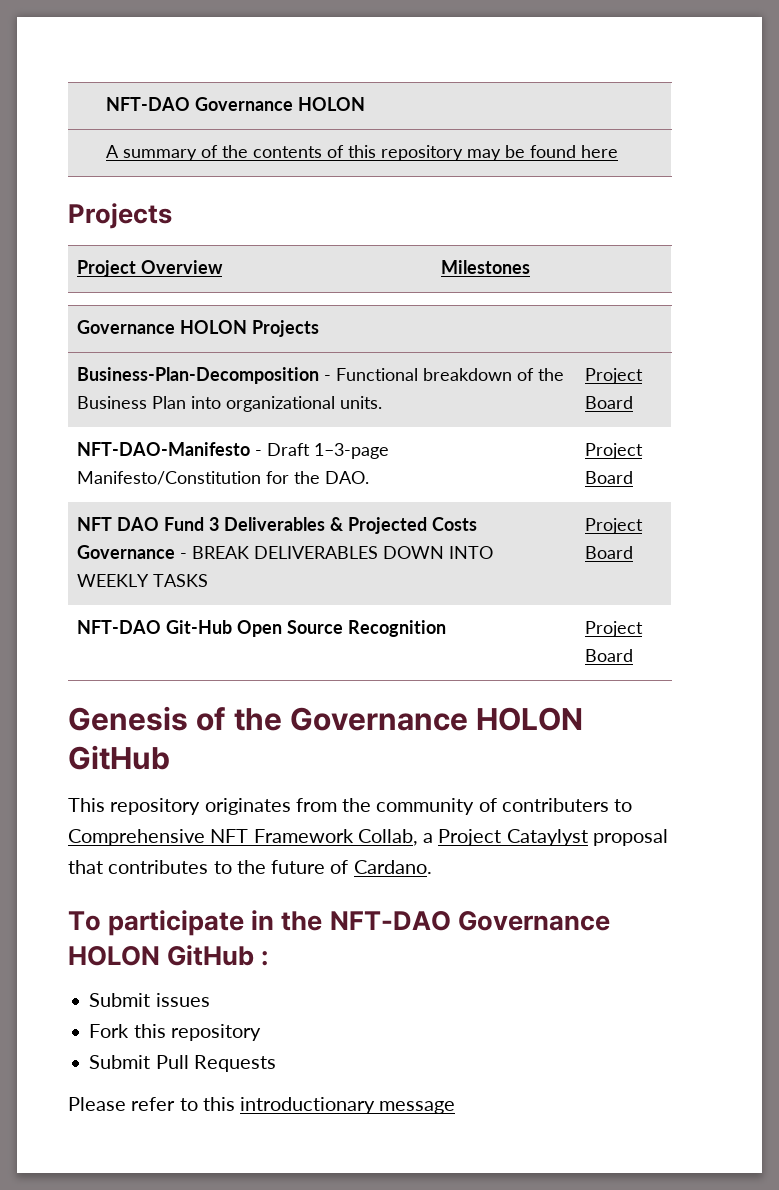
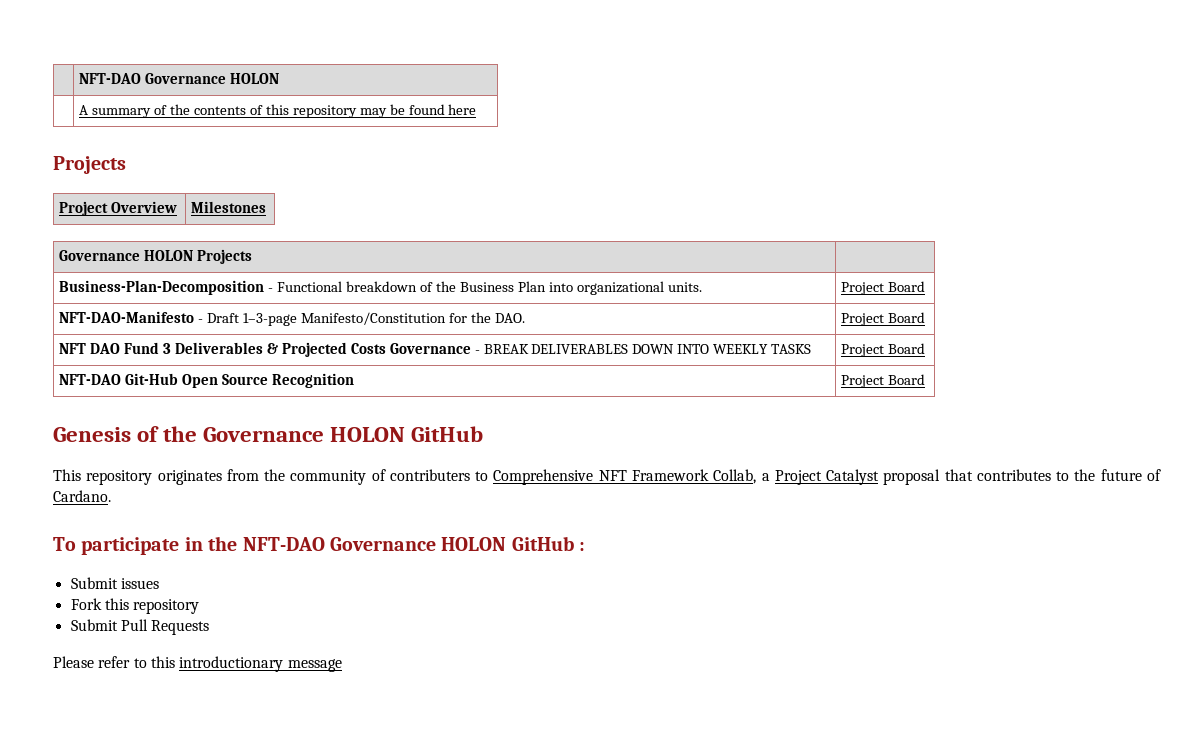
[506,829,588,846] Cataylyst -> [826,469,880,485] Catalyst

